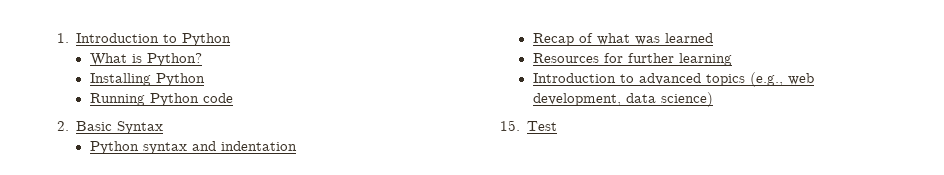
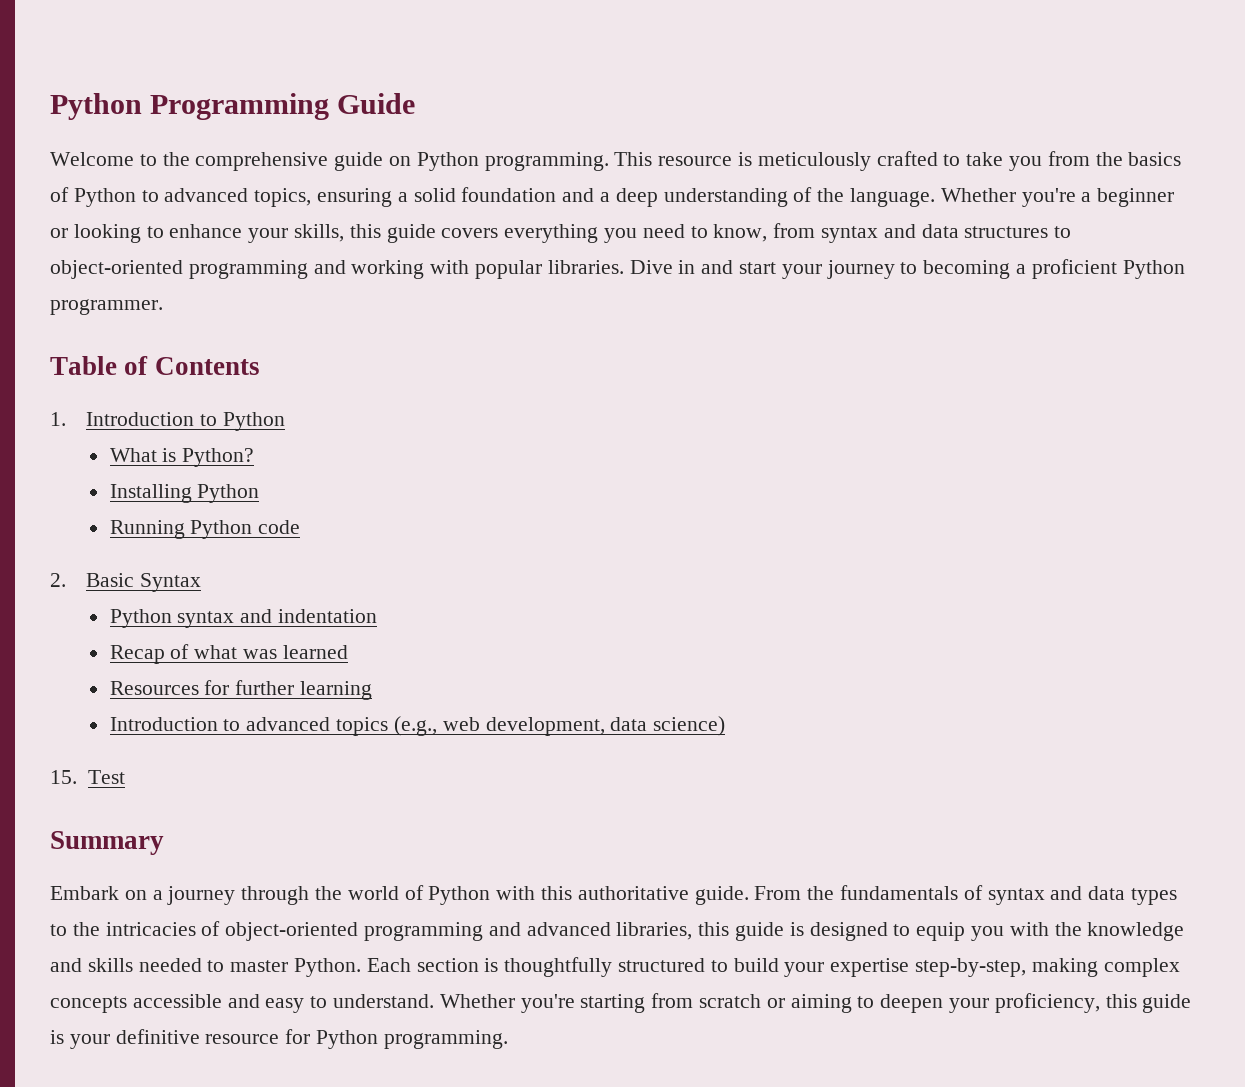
(57, 38) none -> [50,93,416,120] [50,151,1182,171] [50,187,1175,207] [50,223,1072,243] [50,259,1185,279] [50,299,163,315] [50,356,260,375] Python Programming Guide // Welcome to the comprehensive guide on Python programming. This resource is meticulously crafted to take you from the basics of Python to advanced topics, ensuring a solid foundation and a deep understanding of the language. Whether you're a beginner or looking to enhance your skills, this guide covers everything you need to know, from syntax and data structures to object-oriented programming and working with popular libraries. Dive in and start your journey to becoming a proficient Python programmer. // Table of Contents //
(558, 126) none -> [50,831,164,855] [50,885,1178,905] [50,921,1185,941] [50,957,1180,977] [50,993,1192,1013] [50,1029,508,1049] // Summary // Embark on a journey through the world of Python with this authoritative guide. From the fundamentals of syntax and data types to the intricacies of object-oriented programming and advanced libraries, this guide is designed to equip you with the knowledge and skills needed to master Python. Each section is thoughtfully structured to build your expertise step-by-step, making complex concepts accessible and easy to understand. Whether you're starting from scratch or aiming to deepen your proficiency, this guide is your definitive resource for Python programming.

